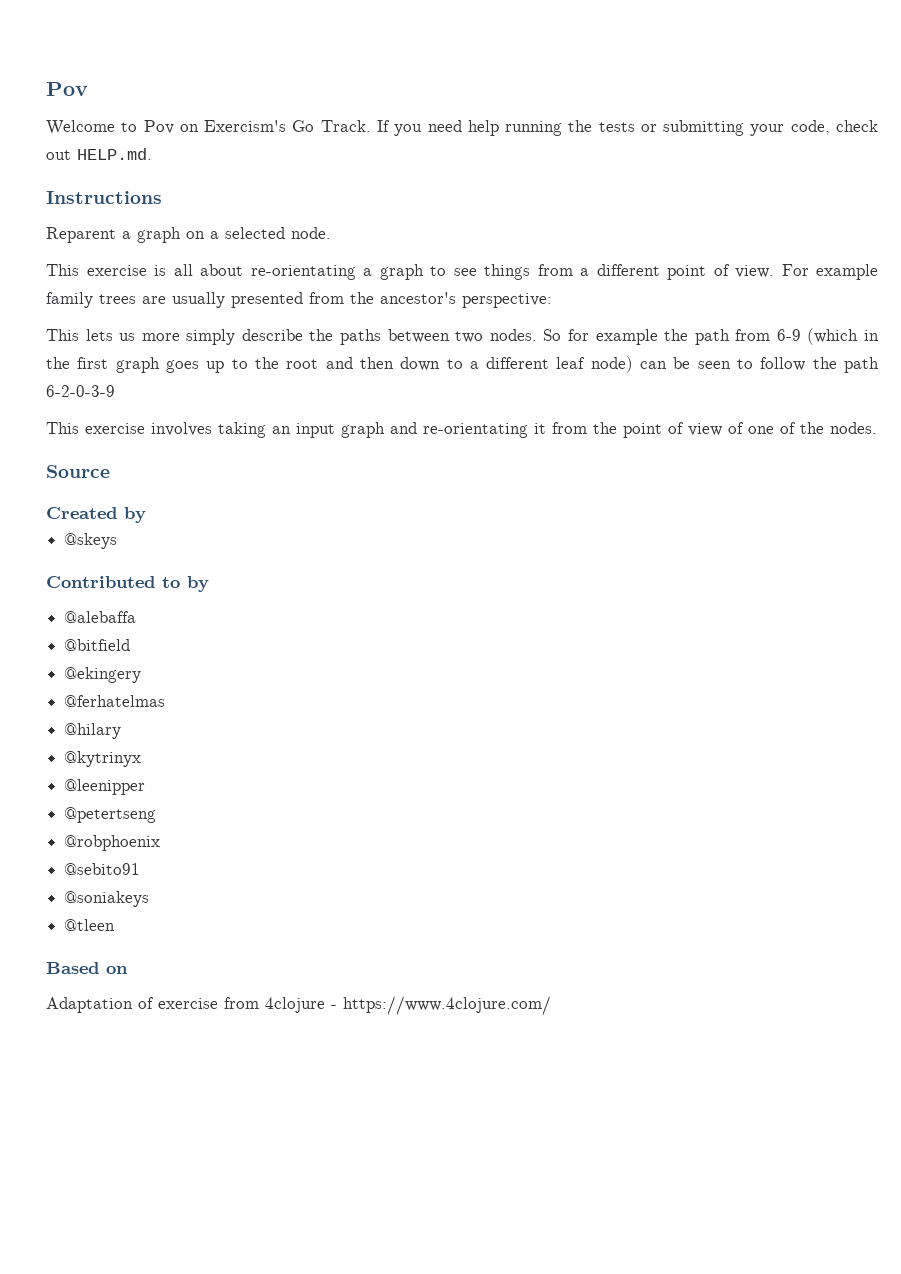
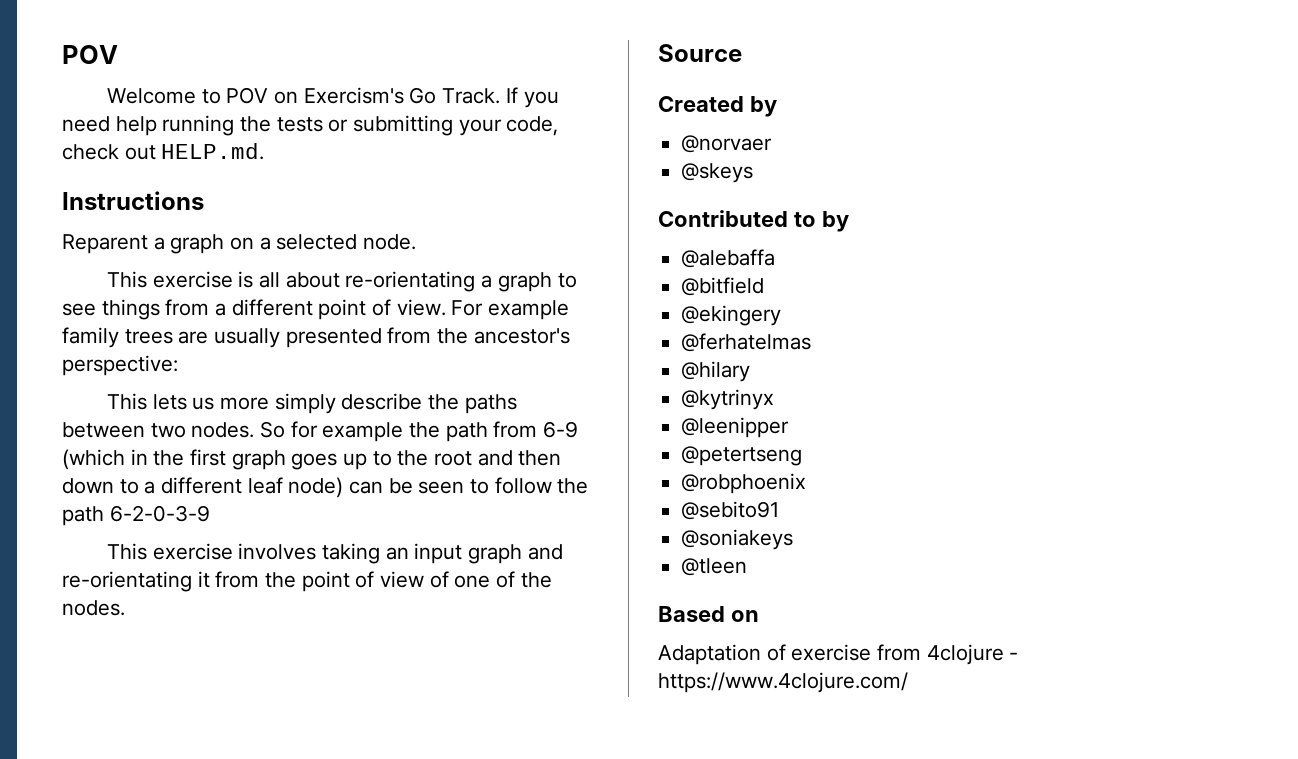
[46,82,88,96] Pov -> [62,45,118,64] POV
[143,120,174,134] Pov -> [226,87,269,104] POV
(146, 515) none -> [681,135,773,153] // @norvaer

